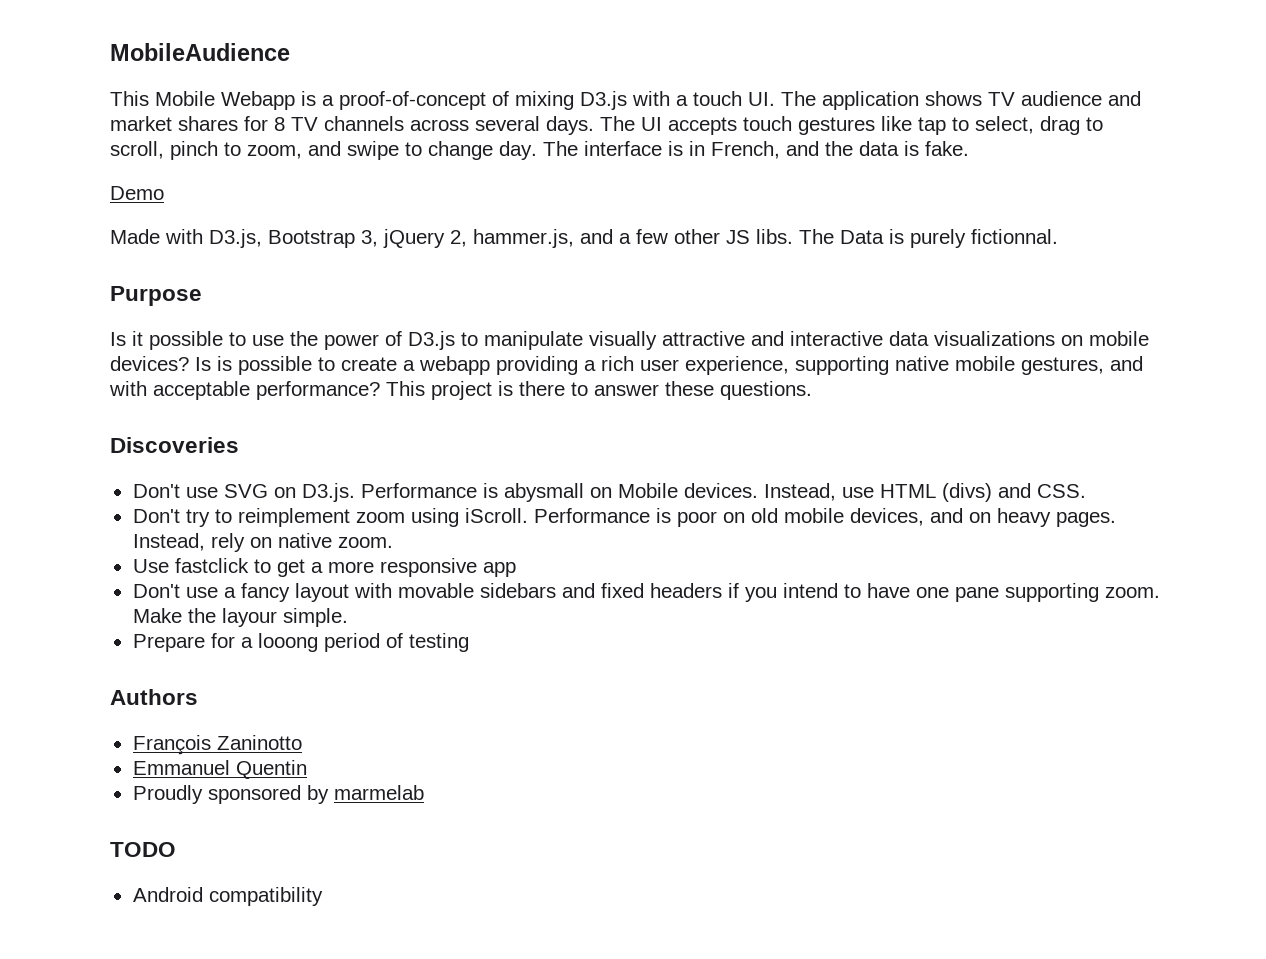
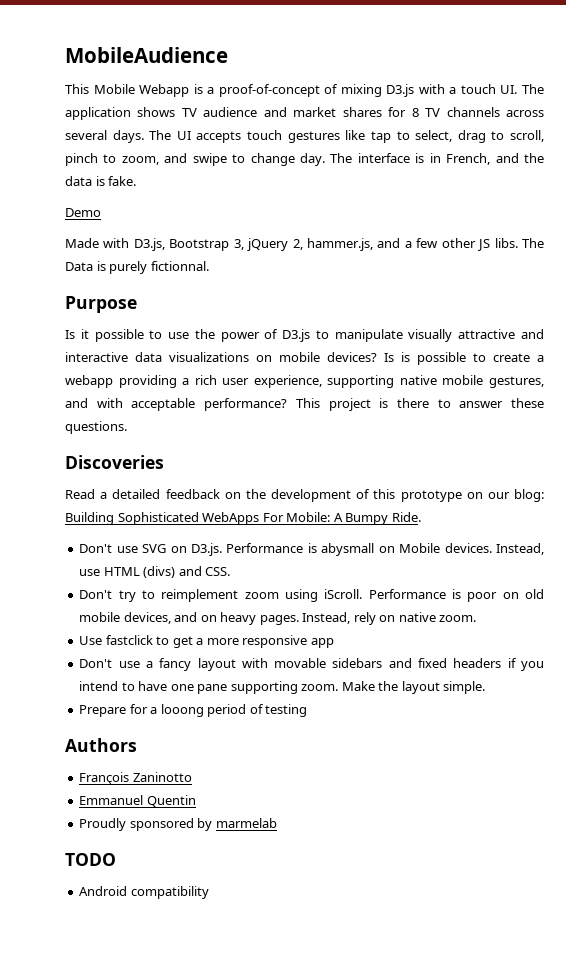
(239, 445) none -> [65,489,545,502] [65,512,421,525] // Read a detailed feedback on the development of this prototype on our blog: Building Sophisticated WebApps For Mobile: A Bumpy Ride.
[221,608,277,627] layour -> [401,681,440,694] layout

